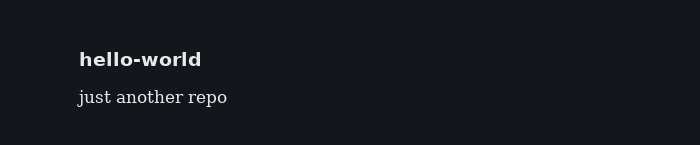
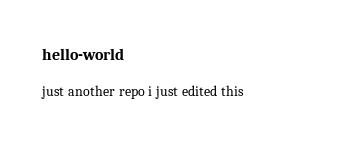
(227, 100) none -> [148,85,244,99] i just edited this

